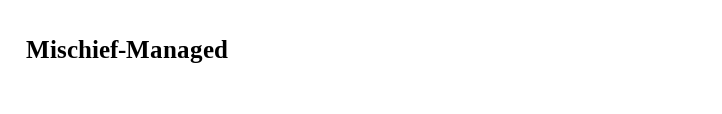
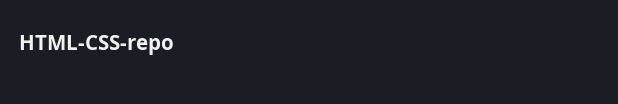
[26,40,228,63] Mischief-Managed -> [19,35,174,55] HTML-CSS-repo

